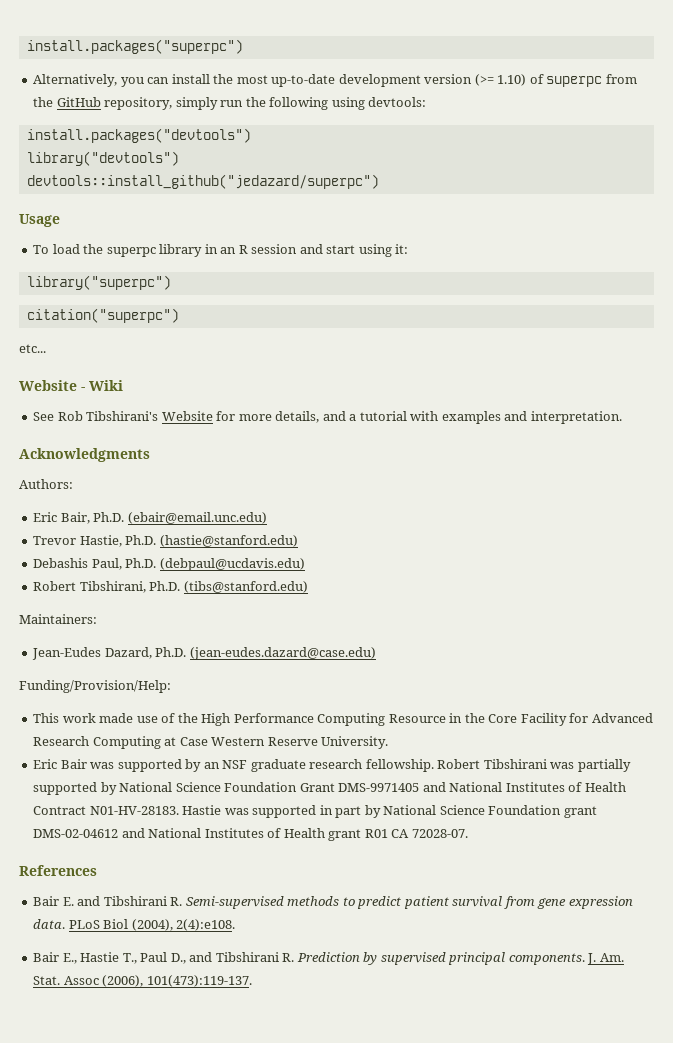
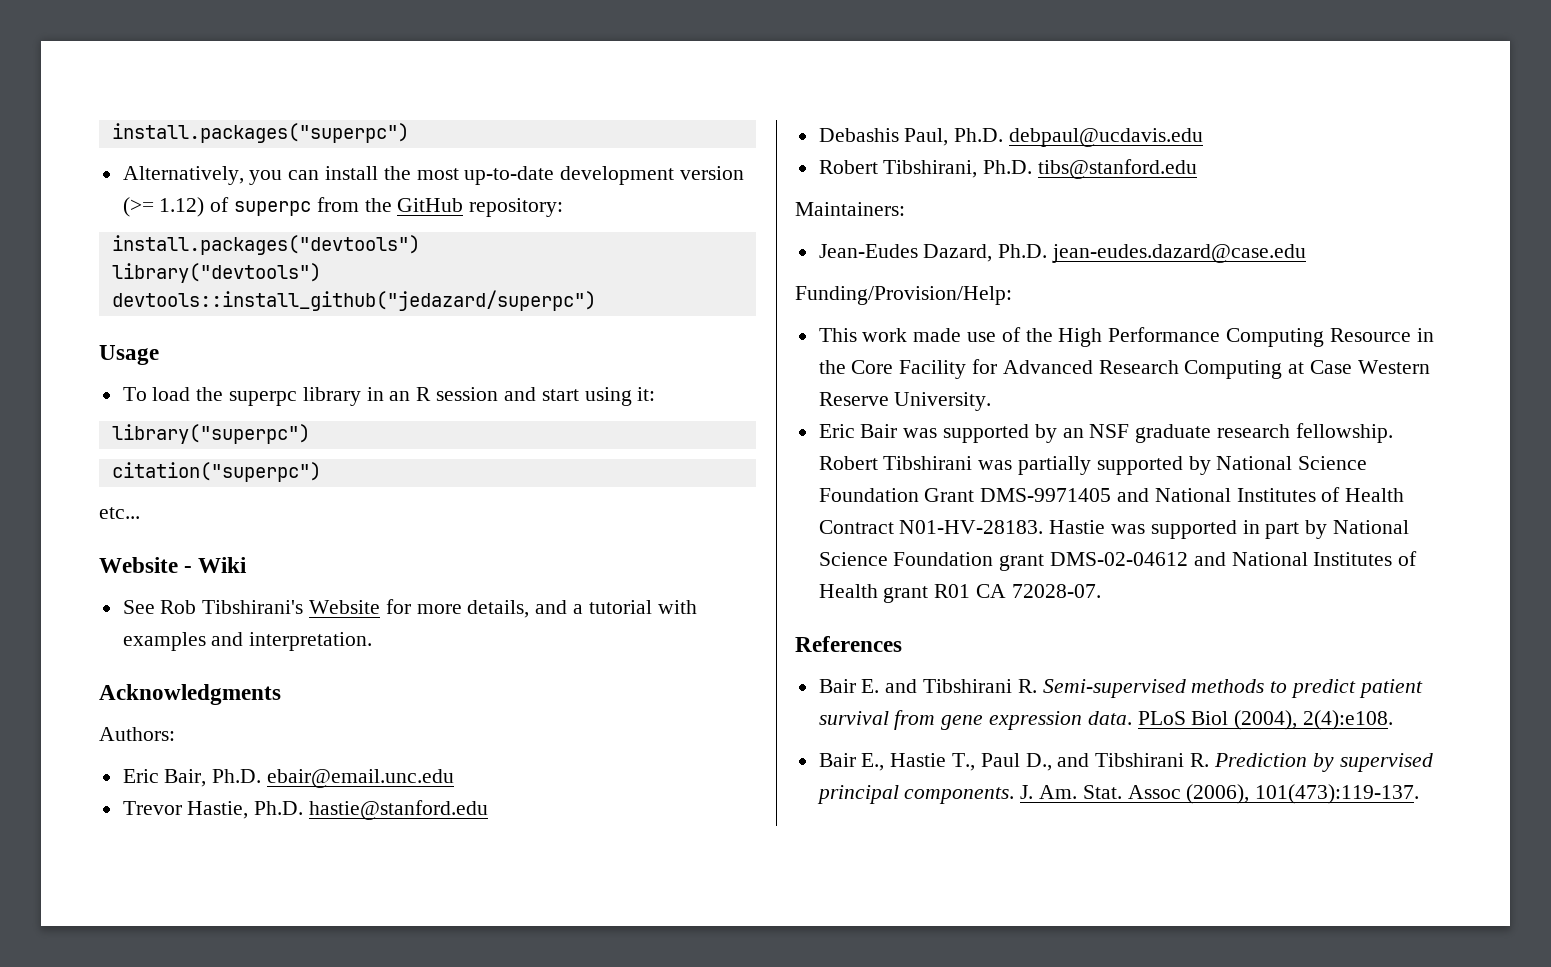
[497,74,527,86] 1.10) -> [159,197,205,217] 1.12)
[104,97,427,110] repository, simply run the following using devtools: -> [469,198,564,217] repository:
[127,512,267,524] (ebair@email.unc.edu) -> [267,769,455,788] ebair@email.unc.edu
[159,535,298,547] (hastie@stanford.edu) -> [309,800,489,820] hastie@stanford.edu
[159,558,305,571] (debpaul@ucdavis.edu) -> [1009,128,1204,147] debpaul@ucdavis.edu
[183,581,308,593] (tibs@stanford.edu) -> [1038,159,1198,179] tibs@stanford.edu
[189,647,376,660] (jean-eudes.dazard@case.edu) -> [1052,244,1307,263] jean-eudes.dazard@case.edu

